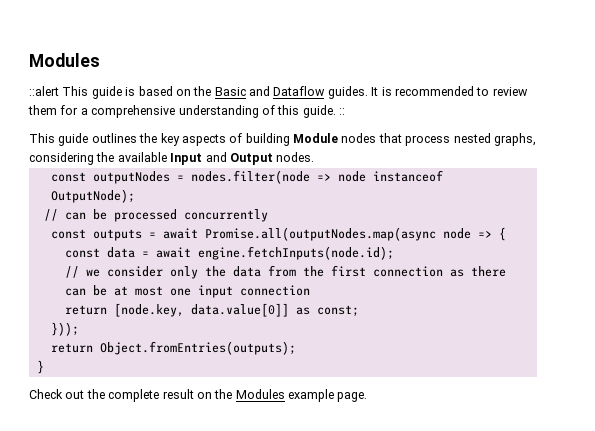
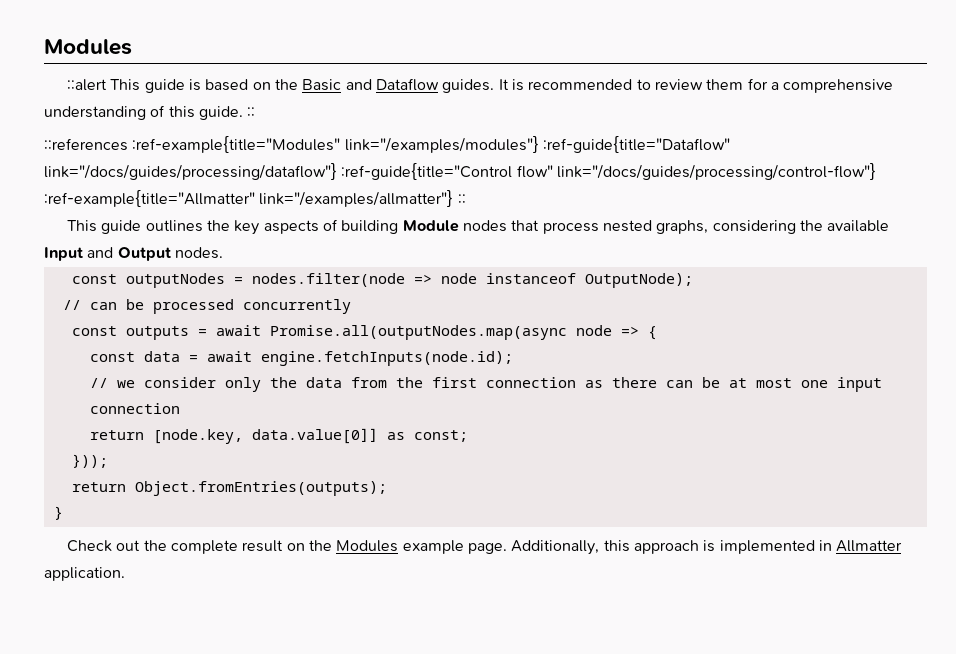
(345, 111) none -> [44,136,730,153] [44,163,876,180] [44,190,466,207] // ::references :ref-example{title="Modules" link="/examples/modules"} :ref-guide{title="Dataflow" link="/docs/guides/processing/dataflow"} :ref-guide{title="Control flow" link="/docs/guides/processing/control-flow"} :ref-example{title="Allmatter" link="/examples/allmatter"} ::
(368, 397) none -> [511,540,903,555] [44,567,125,581] Additionally, this approach is implemented in Allmatter application.

